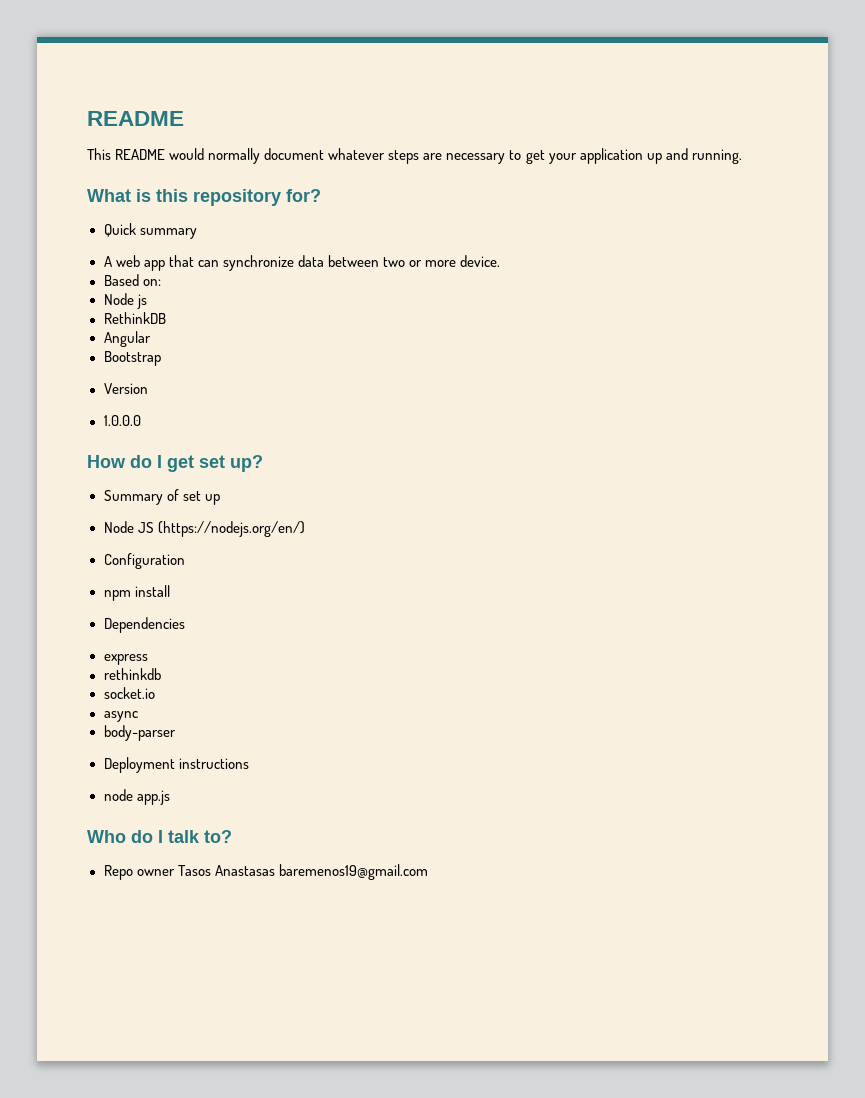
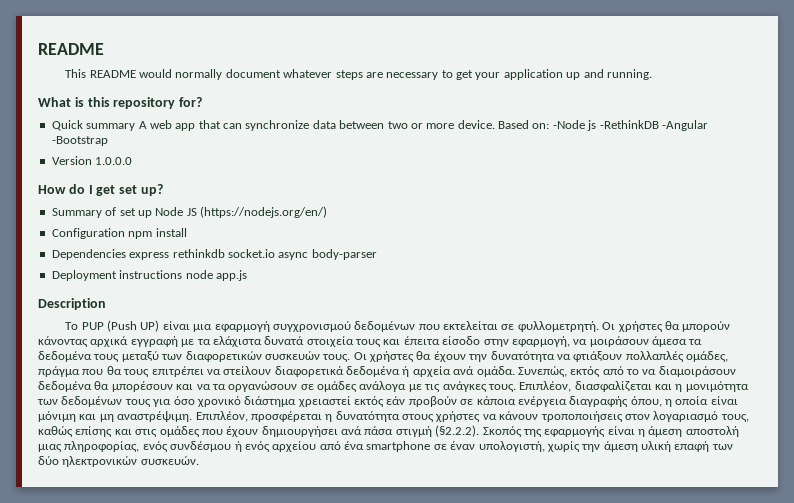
(197, 233) // -> (136, 127) none
(501, 261) // -> (495, 124) none
[103,293,134,305] // Node -> [552,120,585,129] -Node
[103,312,166,324] [103,331,151,347] [103,351,161,366] // RethinkDB // Angular // Bootstrap -> [599,120,708,131] [51,136,108,146] -RethinkDB -Angular -Bootstrap
(148, 388) // -> (92, 160) none
(220, 499) // -> (152, 214) none
(185, 561) // -> (125, 233) none
(185, 625) // -> (126, 254) none
(148, 659) // -> (170, 256) none
(161, 674) // -> (225, 253) none
(155, 693) // -> (275, 253) none
(138, 716) // -> (309, 256) none
(249, 763) // -> (183, 274) none
[87,830,232,843] [103,864,428,880] Who do I talk to? // Repo owner Tasos Anastasas baremenos19@gmail.com -> [38,298,106,310] [65,320,731,332] [38,336,703,347] [38,351,728,362] [38,366,736,377] [38,381,749,392] [37,396,738,407] [38,411,749,422] [38,425,739,437] [38,441,733,452] [38,456,199,467] Description // Το PUP (Push UP) είναι μια εφαρμογή συγχρονισμού δεδομένων που εκτελείται σε φυλλομετρητή. Οι χρήστες θα μπορούν κάνοντας αρχικά εγγραφή με τα ελάχιστα δυνατά στοιχεία τους και έπειτα είσοδο στην εφαρμογή, να μοιράσουν άμεσα τα δεδομένα τους μεταξύ των διαφορετικών συσκευών τους. Οι χρήστες θα έχουν την δυνατότητα να φτιάξουν πολλαπλές ομάδες, πράγμα που θα τους επιτρέπει να στείλουν διαφορετικά δεδομένα ή αρχεία ανά ομάδα. Συνεπώς, εκτός από το να διαμοιράσουν δεδομένα θα μπορέσουν και να τα οργανώσουν σε ομάδες ανάλογα με τις ανάγκες τους. Επιπλέον, διασφαλίζεται και η μονιμότητα των δεδομένων τους για όσο χρονικό διάστημα χρειαστεί εκτός εάν προβούν σε κάποια ενέργεια διαγραφής όπου, η οποία είναι μόνιμη και μη αναστρέψιμη. Επιπλέον, προσφέρεται η δυνατότητα στους χρήστες να κάνουν τροποποιήσεις στον λογαριασμό τους, καθώς επίσης και στις ομάδες που έχουν δημιουργήσει ανά πάσα στιγμή (§2.2.2). Σκοπός της εφαρμογής είναι η άμεση αποστολή μιας πληροφορίας, ενός συνδέσμου ή ενός αρχείου από ένα smartphone σε έναν υπολογιστή, χωρίς την άμεση υλική επαφή των δύο ηλεκτρονικών συσκευών.

